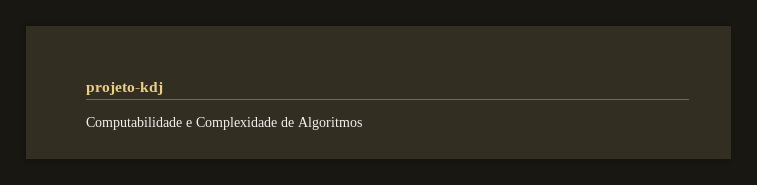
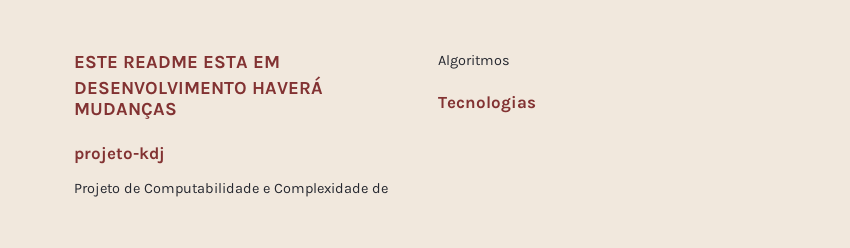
(86, 88) none -> [74,55,280,69] [74,76,323,95] [74,102,177,120] ESTE README ESTA EM DESENVOLVIMENTO HAVERÁ MUDANÇAS //
(163, 88) none -> [74,183,140,197] Projeto de
(362, 123) none -> [438,95,536,113] // Tecnologias

